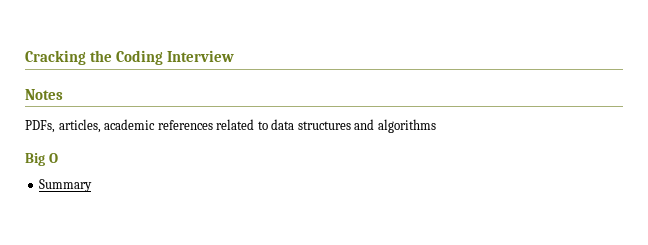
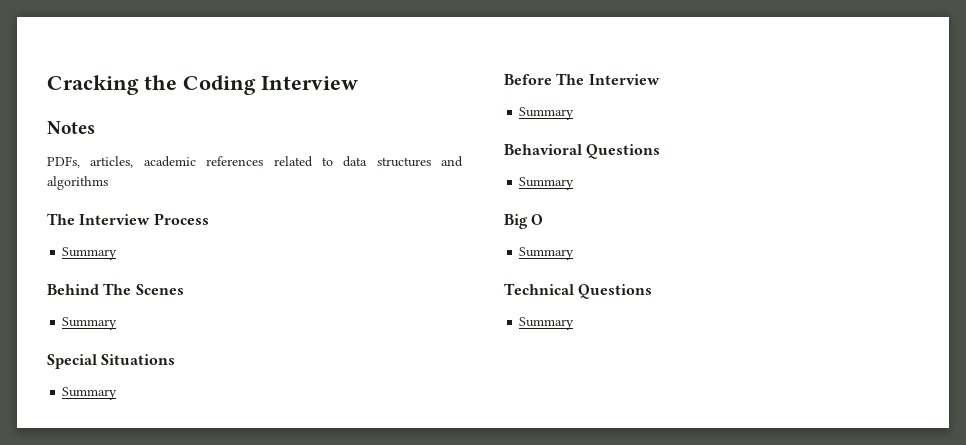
(436, 126) none -> [47,213,209,225] [62,247,118,260] [47,283,184,295] [62,317,118,330] [47,354,176,369] [62,387,118,400] [504,73,660,85] [519,107,575,120] [504,144,661,159] [519,177,575,190] // The Interview Process // Summary // Behind The Scenes // Summary // Special Situations // Summary // Before The Interview // Summary // Behavioral Questions // Summary
(93, 185) none -> [504,283,653,299] [519,317,575,330] // Technical Questions // Summary

